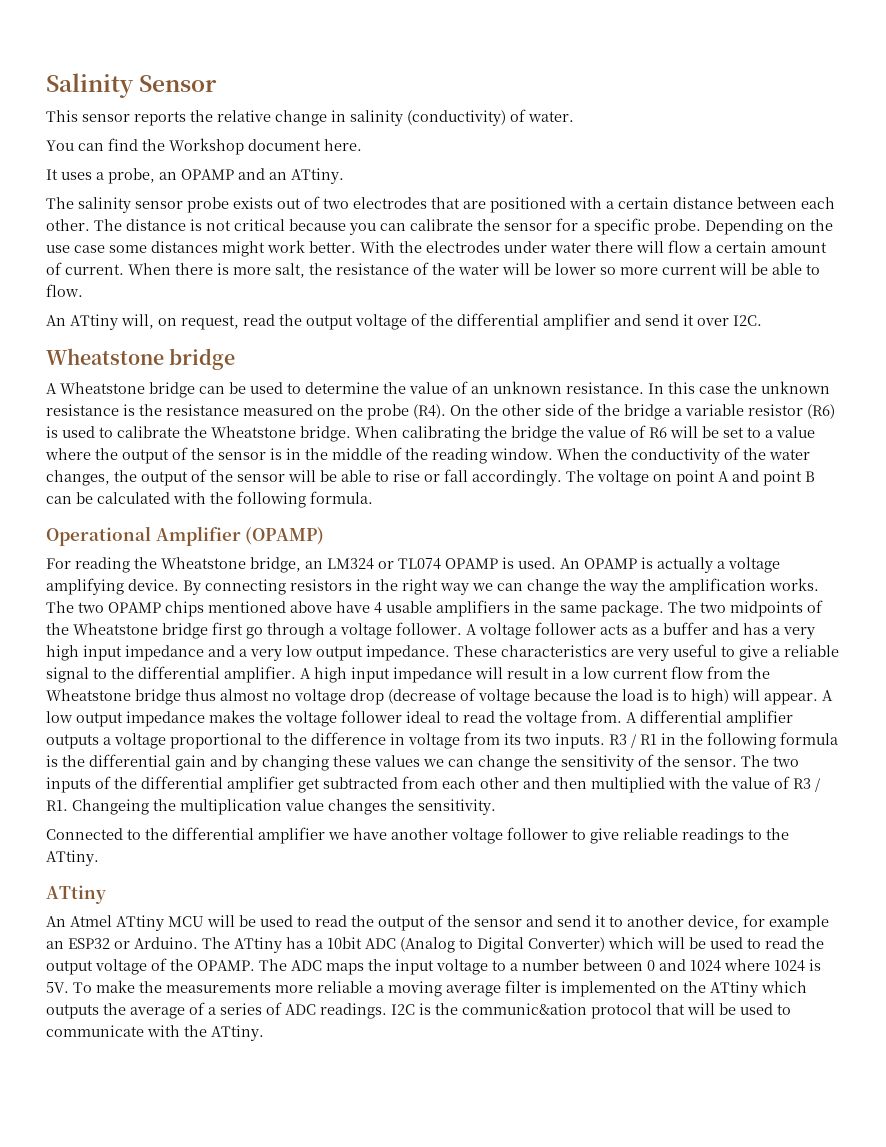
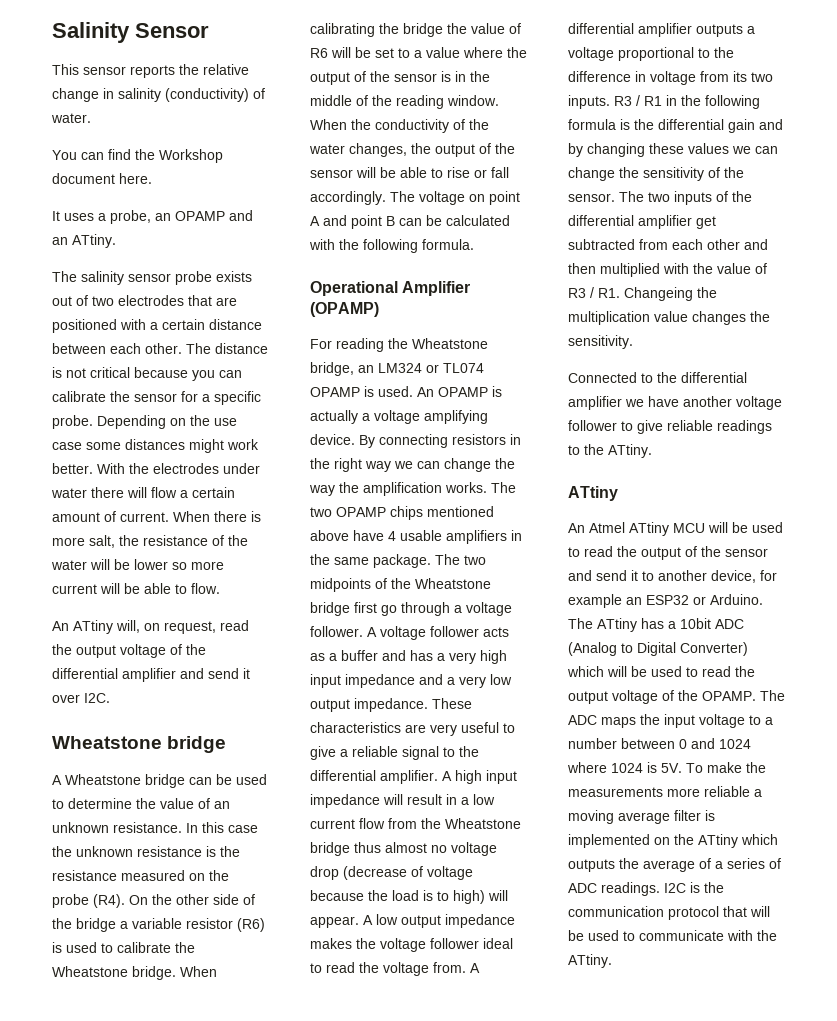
[462,1003,587,1015] communic&ation -> [568,906,664,917] communication

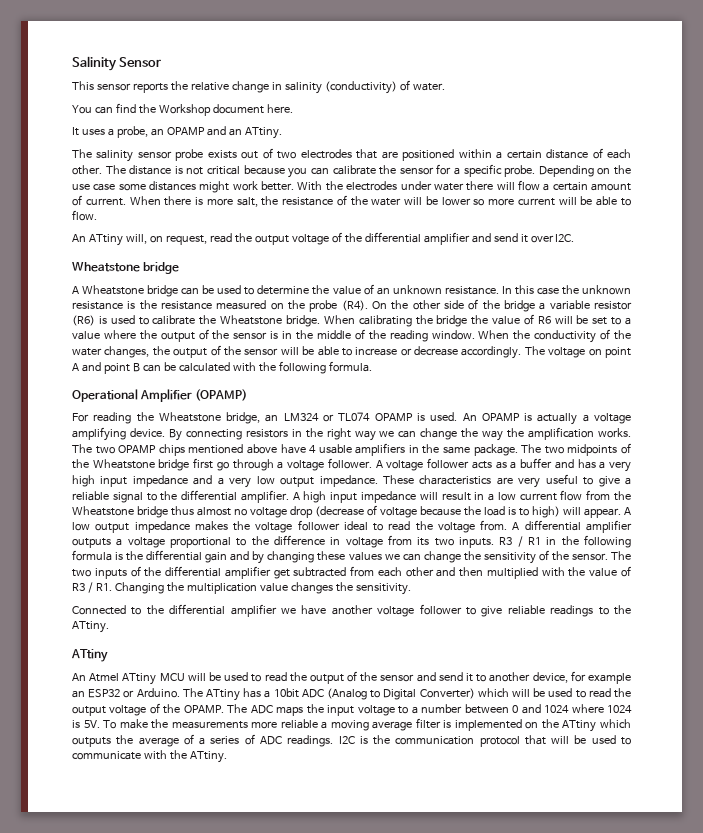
[120,319,146,330] with -> [458,149,492,159] within
[52,343,106,354] between -> [592,148,603,159] of
[447,167,509,178] rise or fall -> [355,346,459,356] increase or decrease
[624,287,693,301] Changeing -> [114,582,164,594] Changing

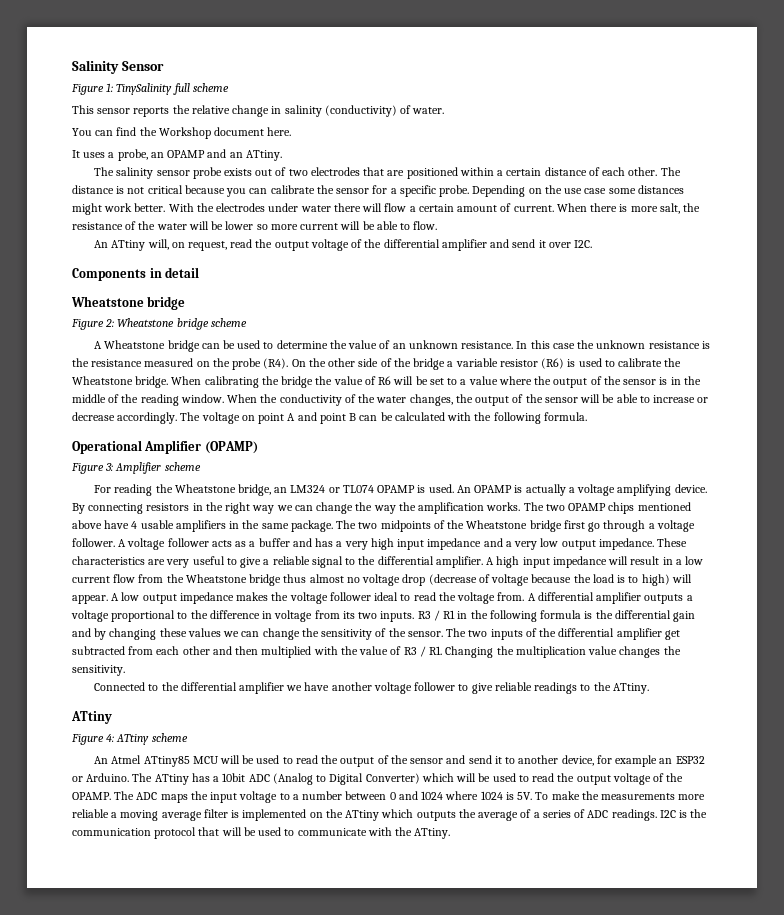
(162, 62) none -> [71,83,229,95] // Figure 1: TinySalinity full scheme
[72,262,180,274] // Wheatstone bridge -> [72,267,200,281] [71,296,186,310] [71,318,247,330] // Components in detail // Wheatstone bridge // Figure 2: Wheatstone bridge scheme
(248, 395) none -> [71,462,201,474] // Figure 3: Amplifier scheme
(108, 655) none -> [71,733,188,745] // Figure 4: ATtiny scheme
[122,673,157,685] ATtiny -> [143,756,190,767] ATtiny85

